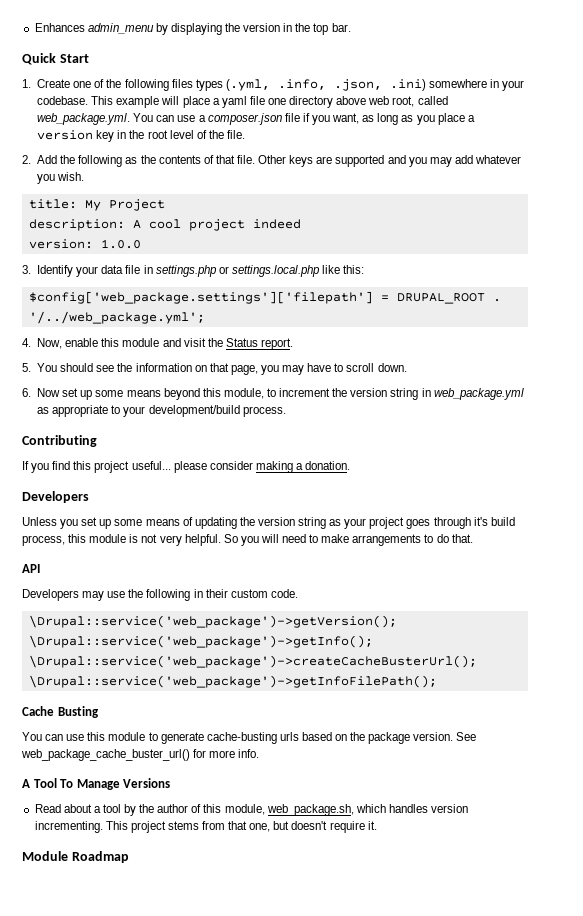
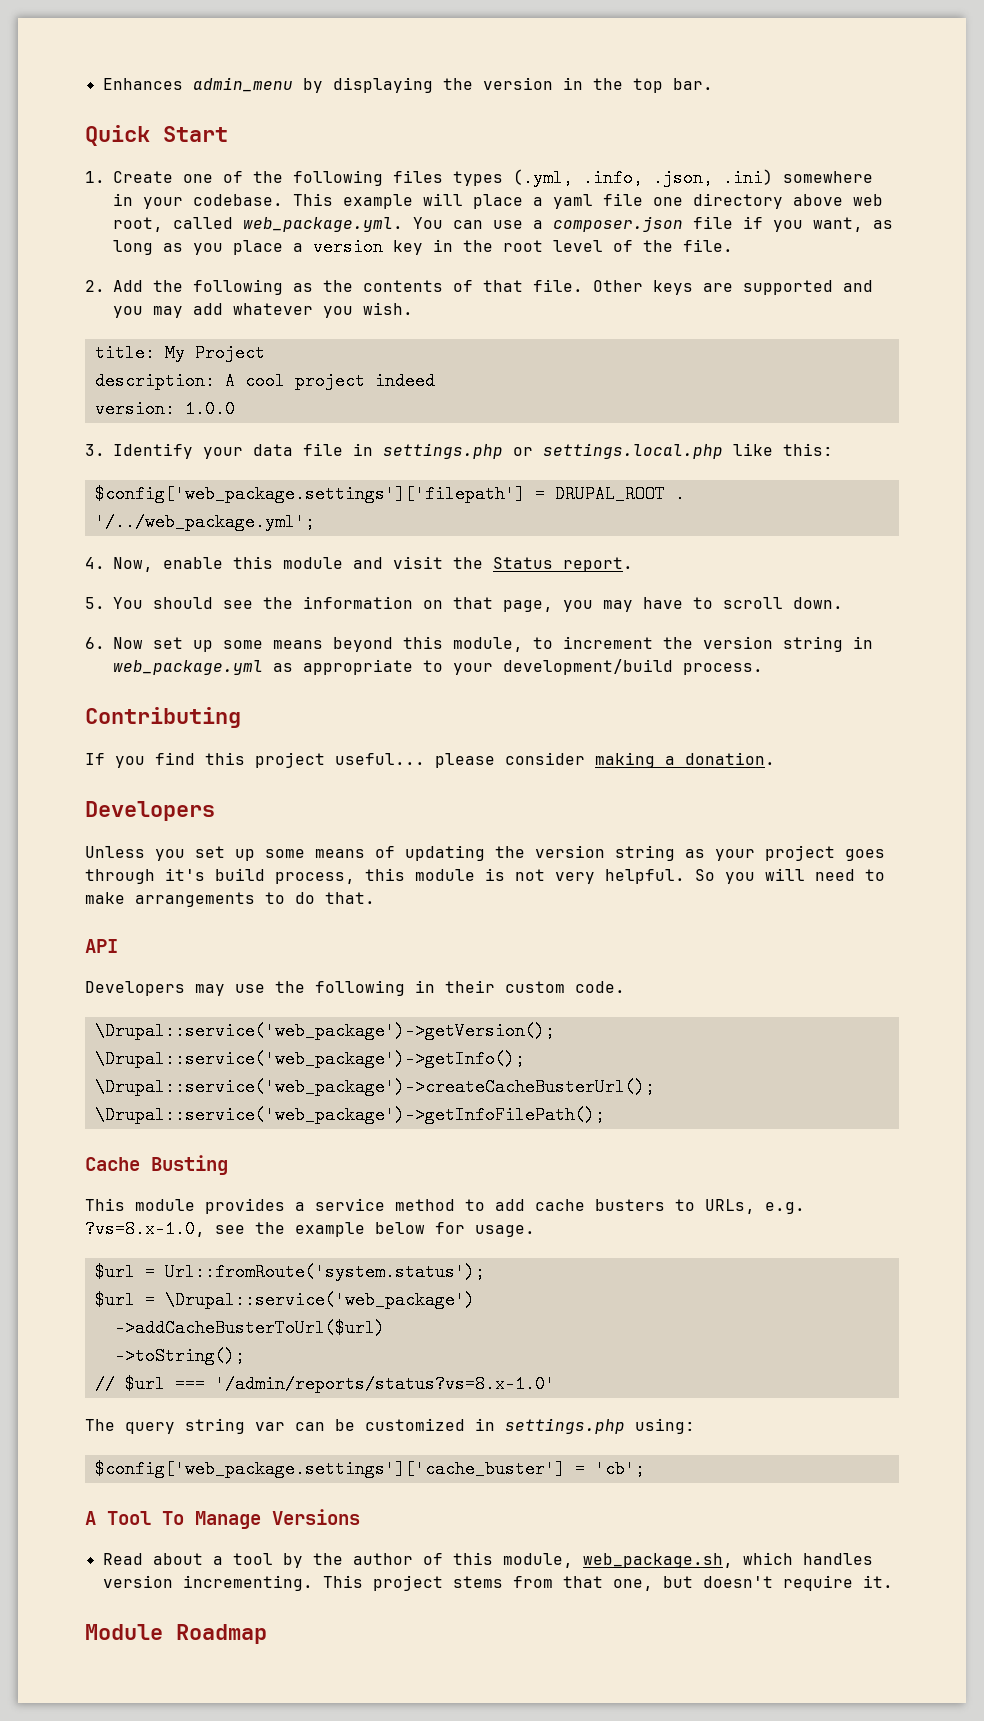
[22,732,477,744] [21,749,260,761] You can use this module to generate cache-busting urls based on the package version. See web_package_cache_buster_url() for more info. -> [85,1198,805,1214] [85,1220,535,1238] [94,1263,485,1281] [94,1291,475,1309] [114,1319,385,1337] [114,1347,245,1365] [94,1375,555,1393] [85,1418,695,1434] [94,1460,645,1478] This module provides a service method to add cache busters to URLs, e.g. ?vs=8.x-1.0, see the example below for usage. // $url = Url::fromRoute('system.status'); // $url = \Drupal::service('web_package') // ->addCacheBusterToUrl($url) // ->toString(); // // $url === '/admin/reports/status?vs=8.x-1.0' // The query string var can be customized in settings.php using: // $config['web_package.settings']['cache_buster'] = 'cb';

